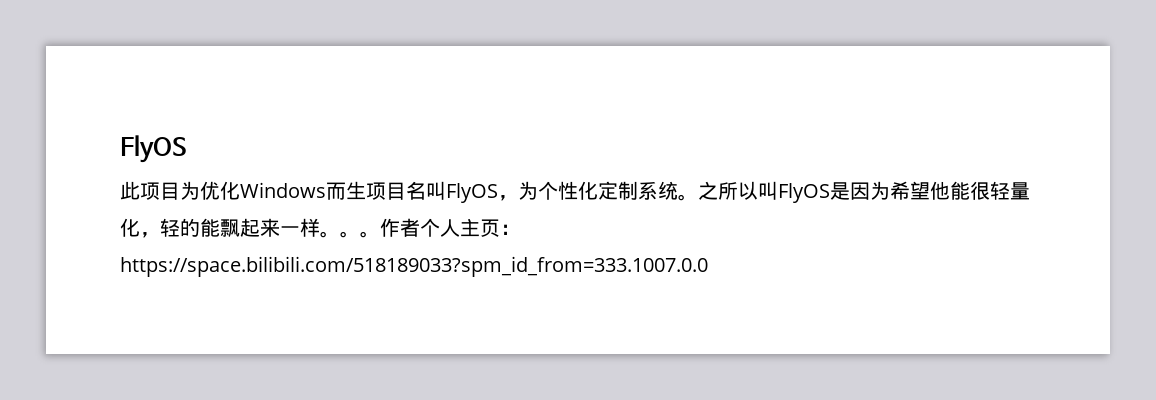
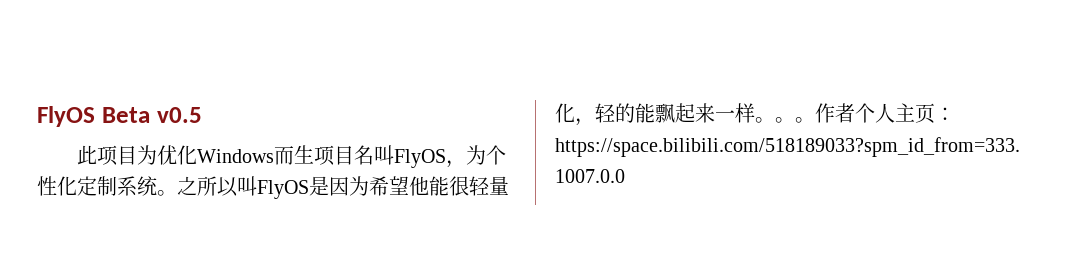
[120,135,187,163] FlyOS -> [37,106,202,127] FlyOS Beta v0.5

